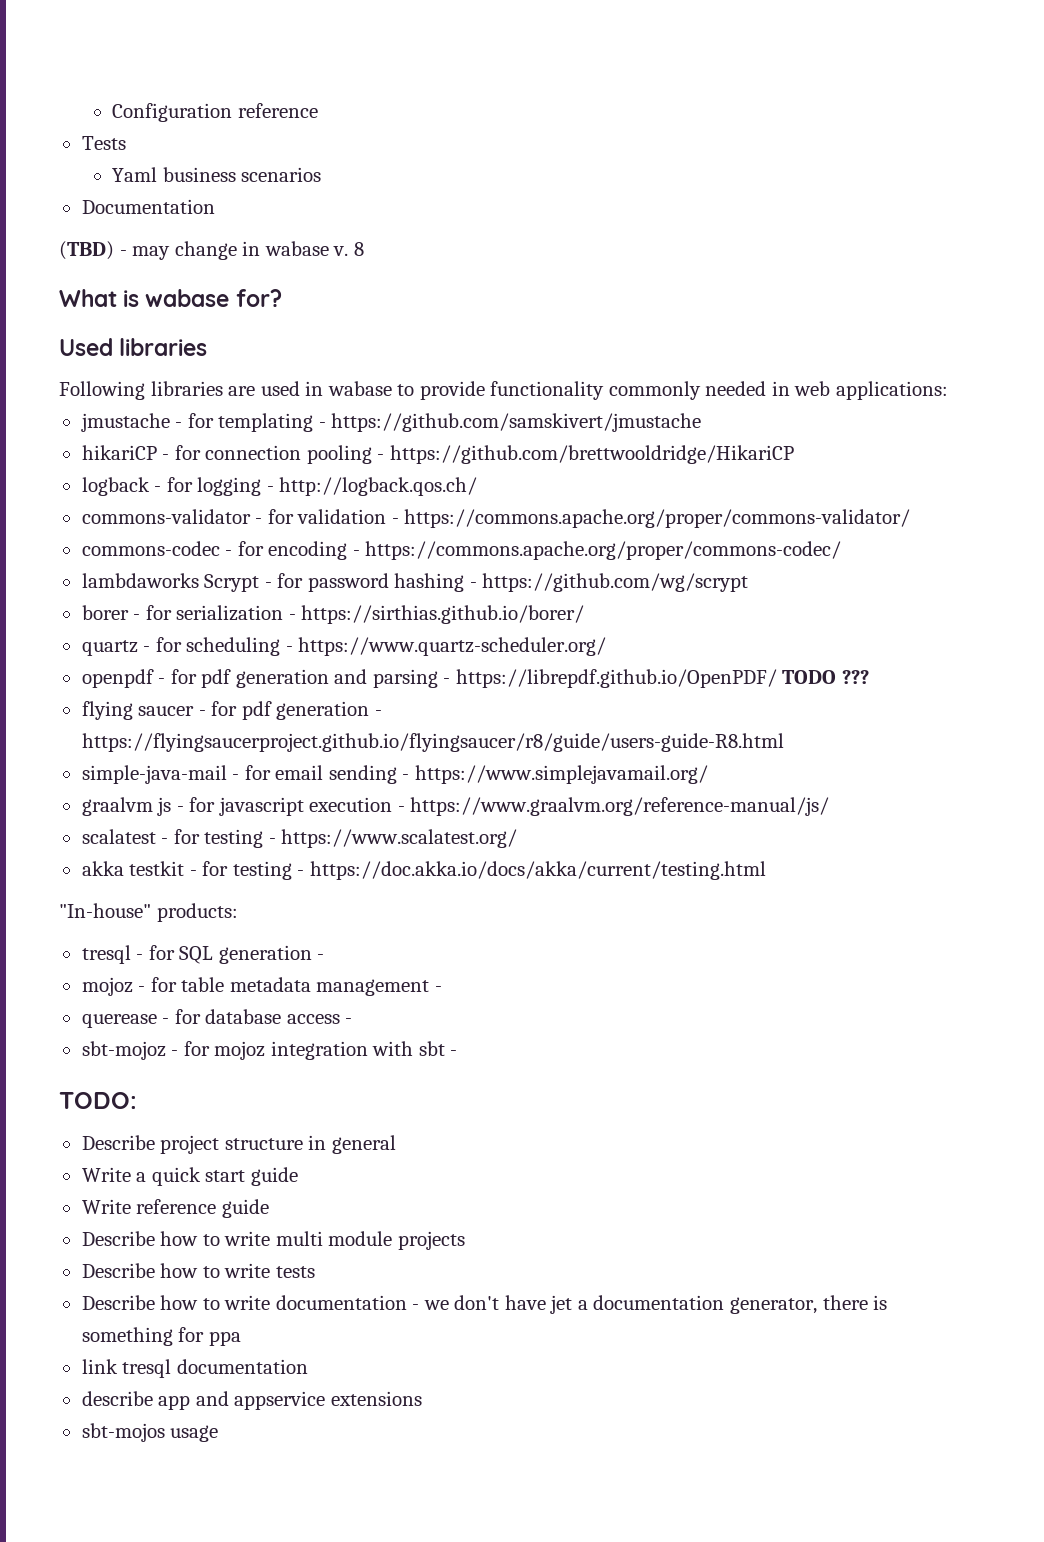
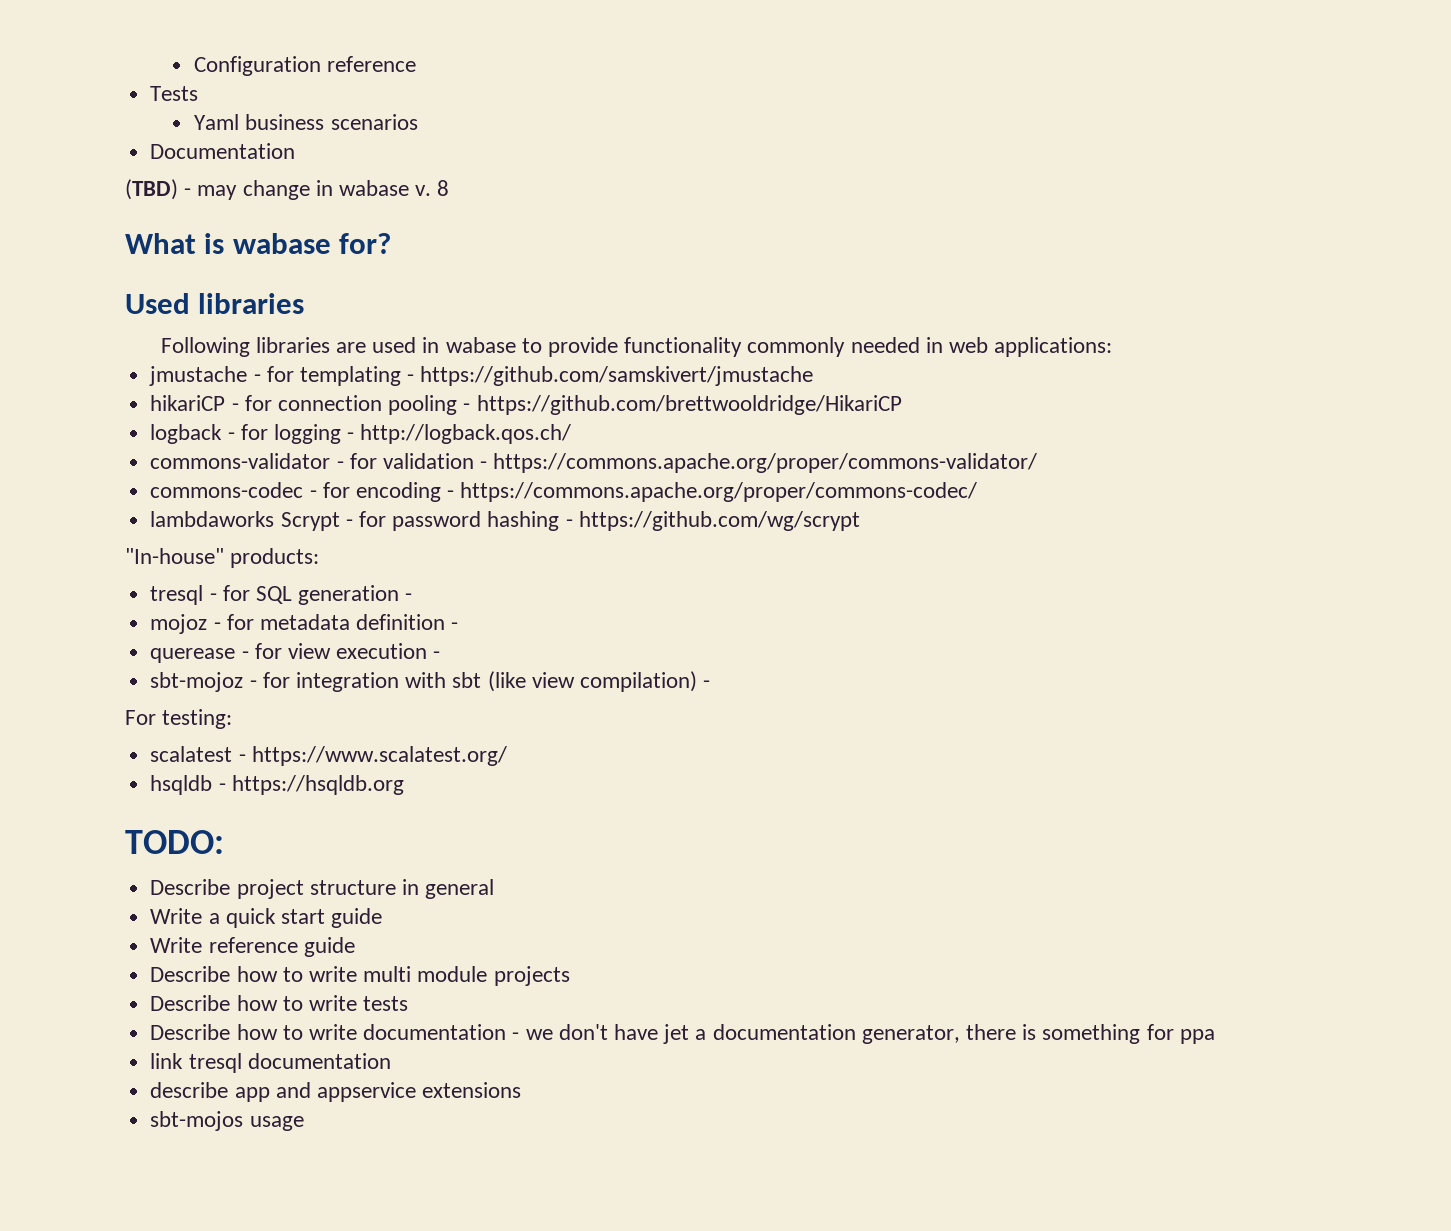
[81,605,585,624] [81,637,607,656] [81,669,869,688] [81,701,382,720] [81,733,784,752] [81,765,708,784] [81,797,830,816] [81,829,518,848] [81,861,766,880] // borer - for serialization - https://sirthias.github.io/borer/ // quartz - for scheduling - https://www.quartz-scheduler.org/ // openpdf - for pdf generation and parsing - https://librepdf.github.io/OpenPDF/ TODO ??? // flying saucer - for pdf generation - https://flyingsaucerproject.github.io/flyingsaucer/r8/guide/users-guide-R8.html // simple-java-mail - for email sending - https://www.simplejavamail.org/ // graalvm js - for javascript execution - https://www.graalvm.org/reference-manual/js/ // scalatest - for testing - https://www.scalatest.org/ // akka testkit - for testing - https://doc.akka.io/docs/akka/current/testing.html -> (860, 521) none
[181,977,430,996] table metadata management -> [259,614,446,630] metadata definition
[205,1009,340,1024] database access -> [287,643,428,659] view execution
[214,1041,266,1060] mojoz -> (290, 680) none
[450,1050,458,1056] - -> [487,671,711,692] [125,709,233,729] [150,746,507,766] [150,775,404,795] (like view compilation) - // For testing: // scalatest - https://www.scalatest.org/ // hsqldb - https://hsqldb.org

